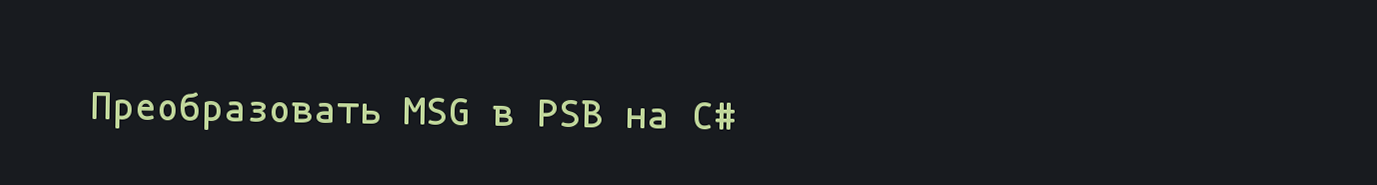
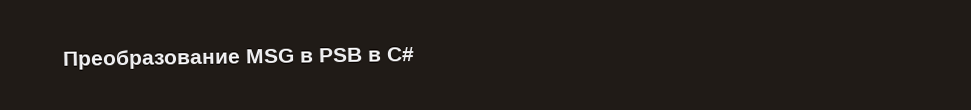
[89,89,382,133] Преобразовать -> [62,48,241,70] Преобразование
[625,107,670,129] на -> [367,50,382,62] в

